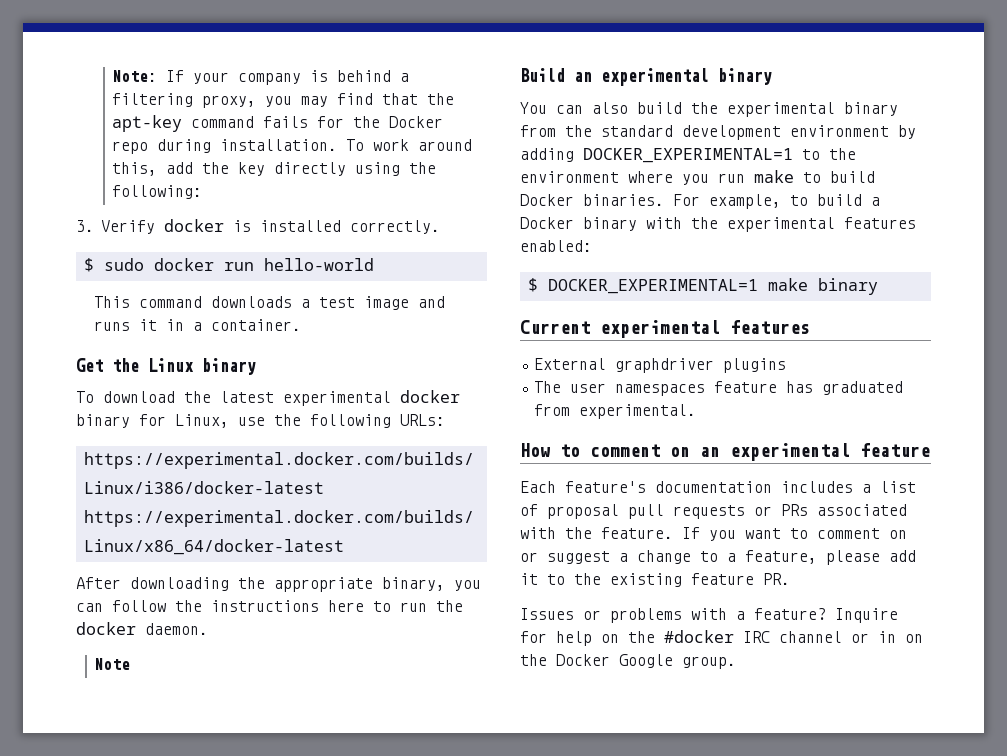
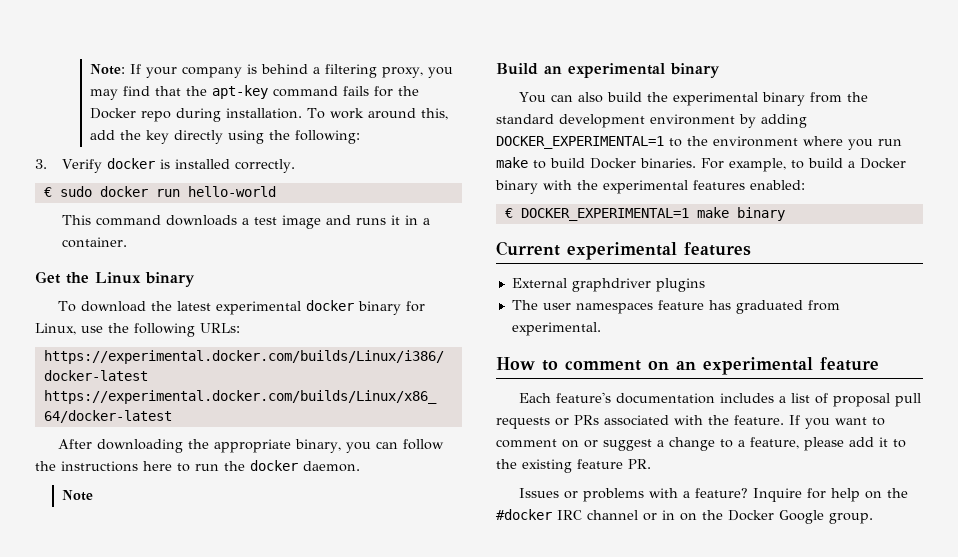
[83,258,94,272] $ -> [43,187,52,197] €
[527,278,538,292] $ -> [504,208,513,218] €

